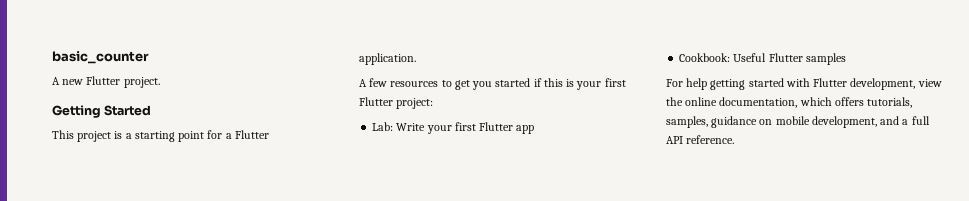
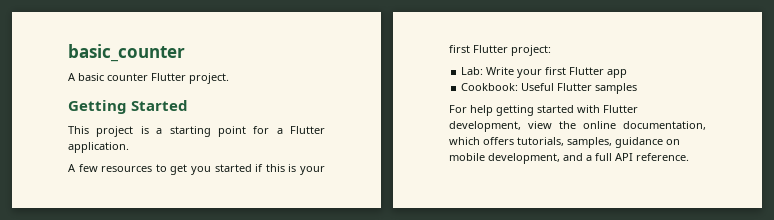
[62,79,84,85] new -> [78,73,148,81] basic counter

